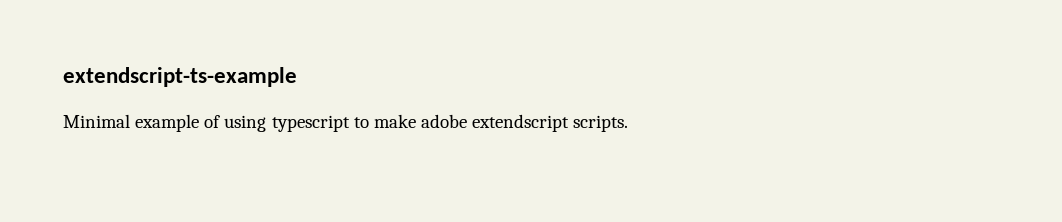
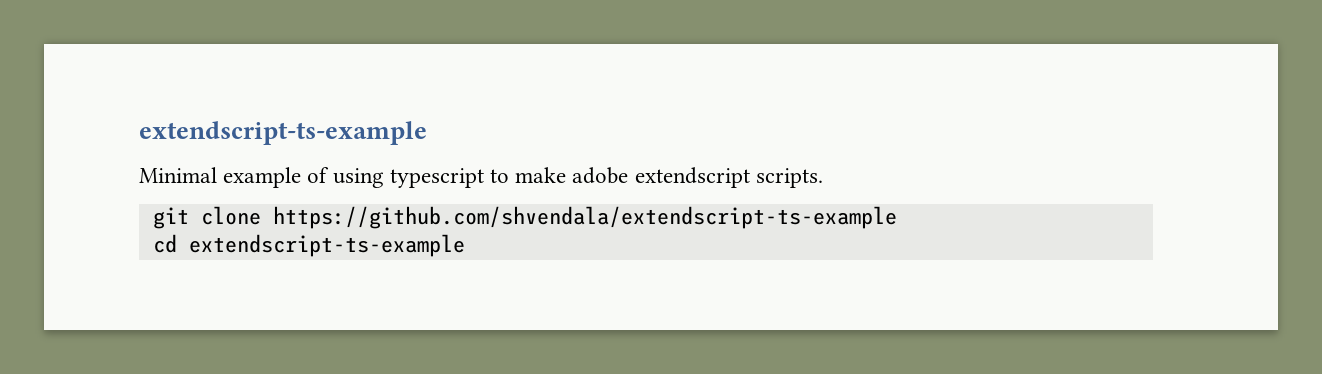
(629, 123) none -> [152,206,897,229] [152,234,465,257] // git clone https://github.com/shvendala/extendscript-ts-example // cd extendscript-ts-example

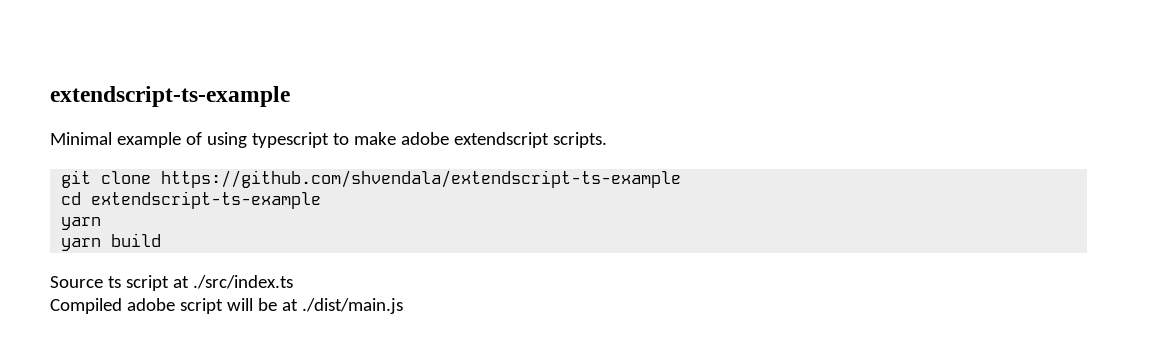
(465, 245) none -> [61,217,102,230] [61,233,162,251] [50,275,293,291] [50,298,403,314] // yarn // yarn build // Source ts script at ./src/index.ts // Compiled adobe script will be at ./dist/main.js

